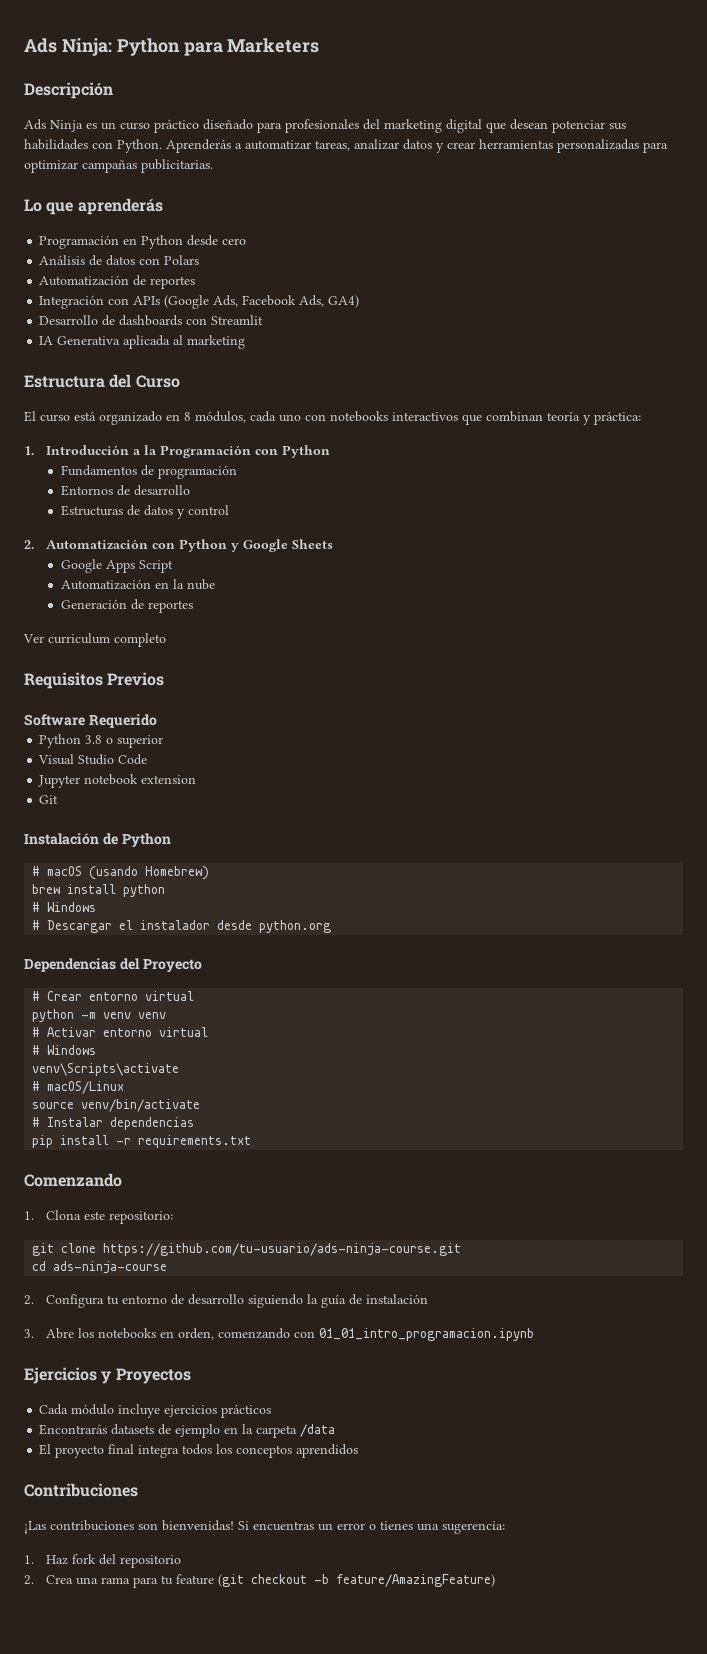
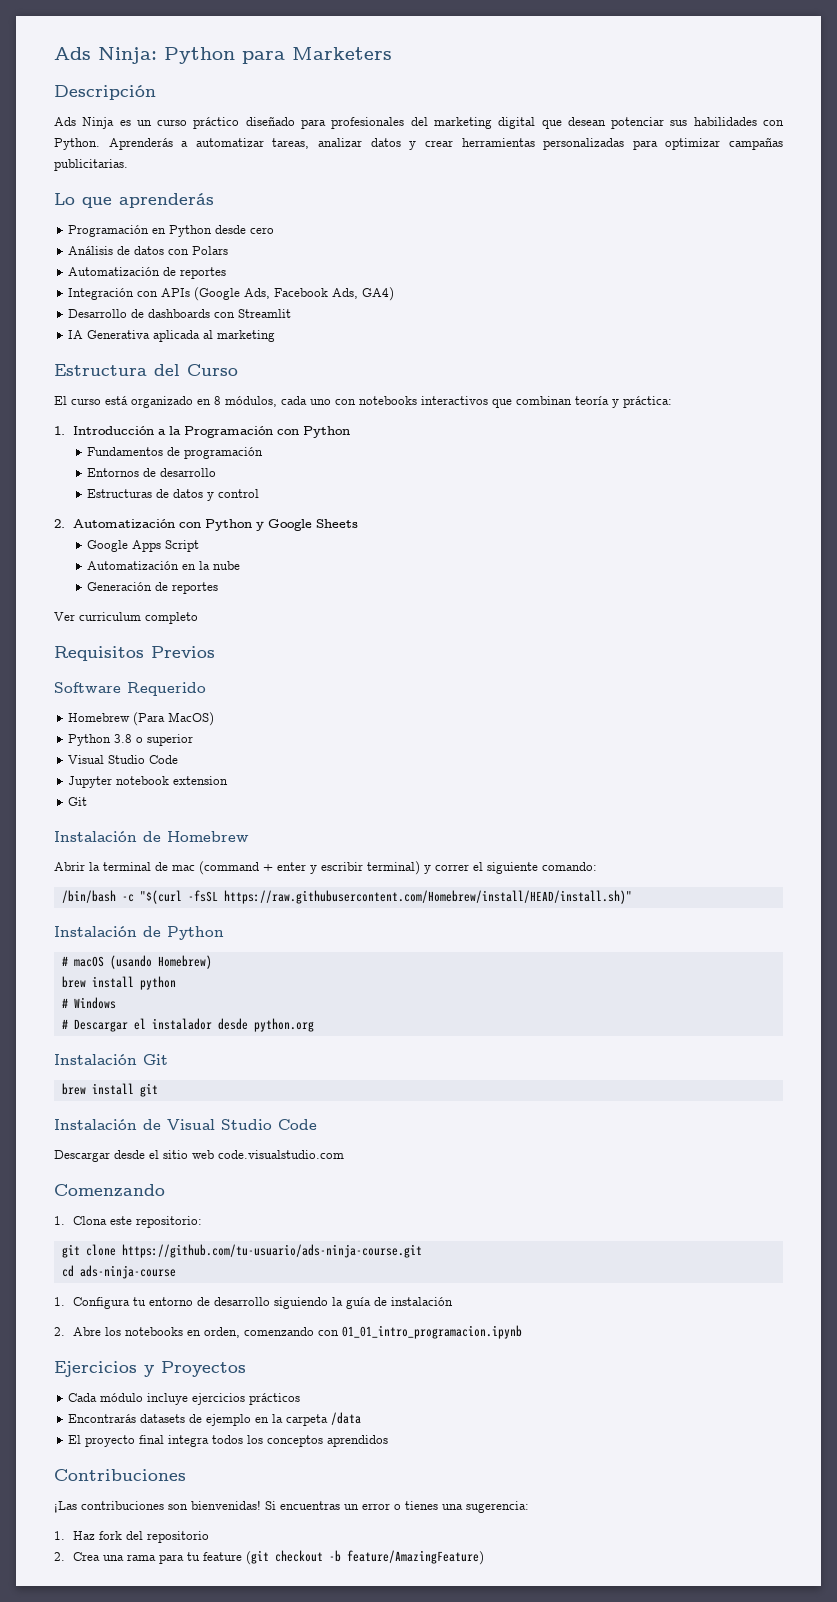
(157, 721) none -> [68,712,215,726] // Homebrew (Para MacOS)
(59, 799) none -> [54,831,249,842] [54,861,597,875] [61,890,632,904] // Instalación de Homebrew // Abrir la terminal de mac (command + enter y escribir terminal) y correr el siguiente comando: // /bin/bash -c "$(curl -fsSL https://raw.githubusercontent.com/Homebrew/install/HEAD/install.sh)"
[24,958,202,972] [32,991,195,1001] [32,1009,167,1022] [32,1027,209,1037] [32,1045,97,1055] [32,1063,180,1076] [32,1081,125,1094] [32,1099,201,1112] [32,1117,195,1130] [32,1135,252,1148] Dependencias del Proyecto // # Crear entorno virtual // python -m venv venv // # Activar entorno virtual // # Windows // venv\Scripts\activate // # macOS/Linux // source venv/bin/activate // # Instalar dependencias // pip install -r requirements.txt -> [54,1054,168,1065] [61,1083,158,1097] [54,1119,317,1130] [54,1150,344,1162] Instalación Git // brew install git // Instalación de Visual Studio Code // Descargar desde el sitio web code.visualstudio.com
[24,1295,34,1305] 2. -> [54,1297,65,1306] 1.
[24,1329,34,1338] 3. -> [54,1327,65,1336] 2.

